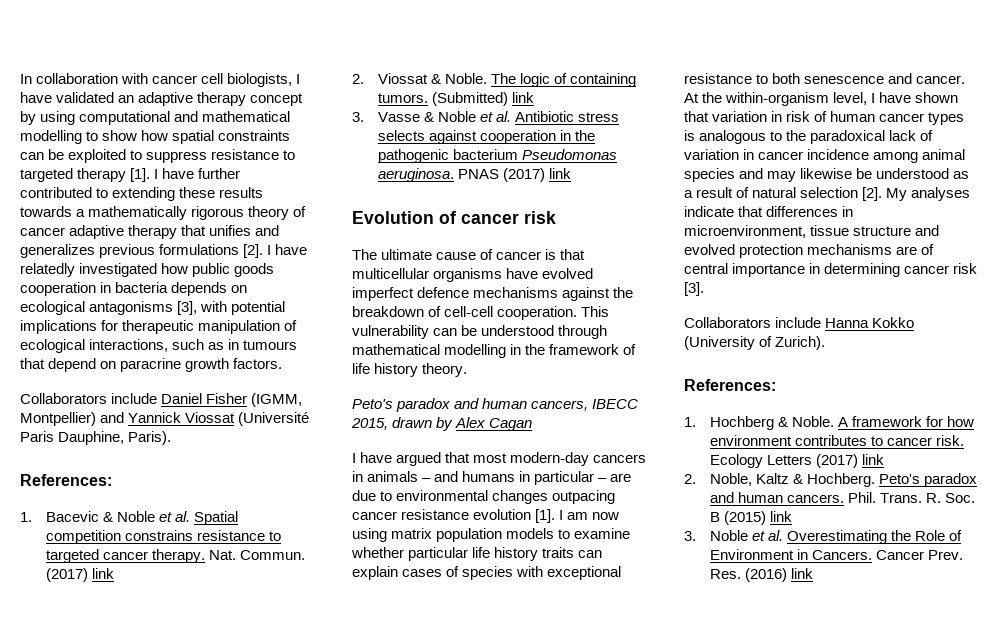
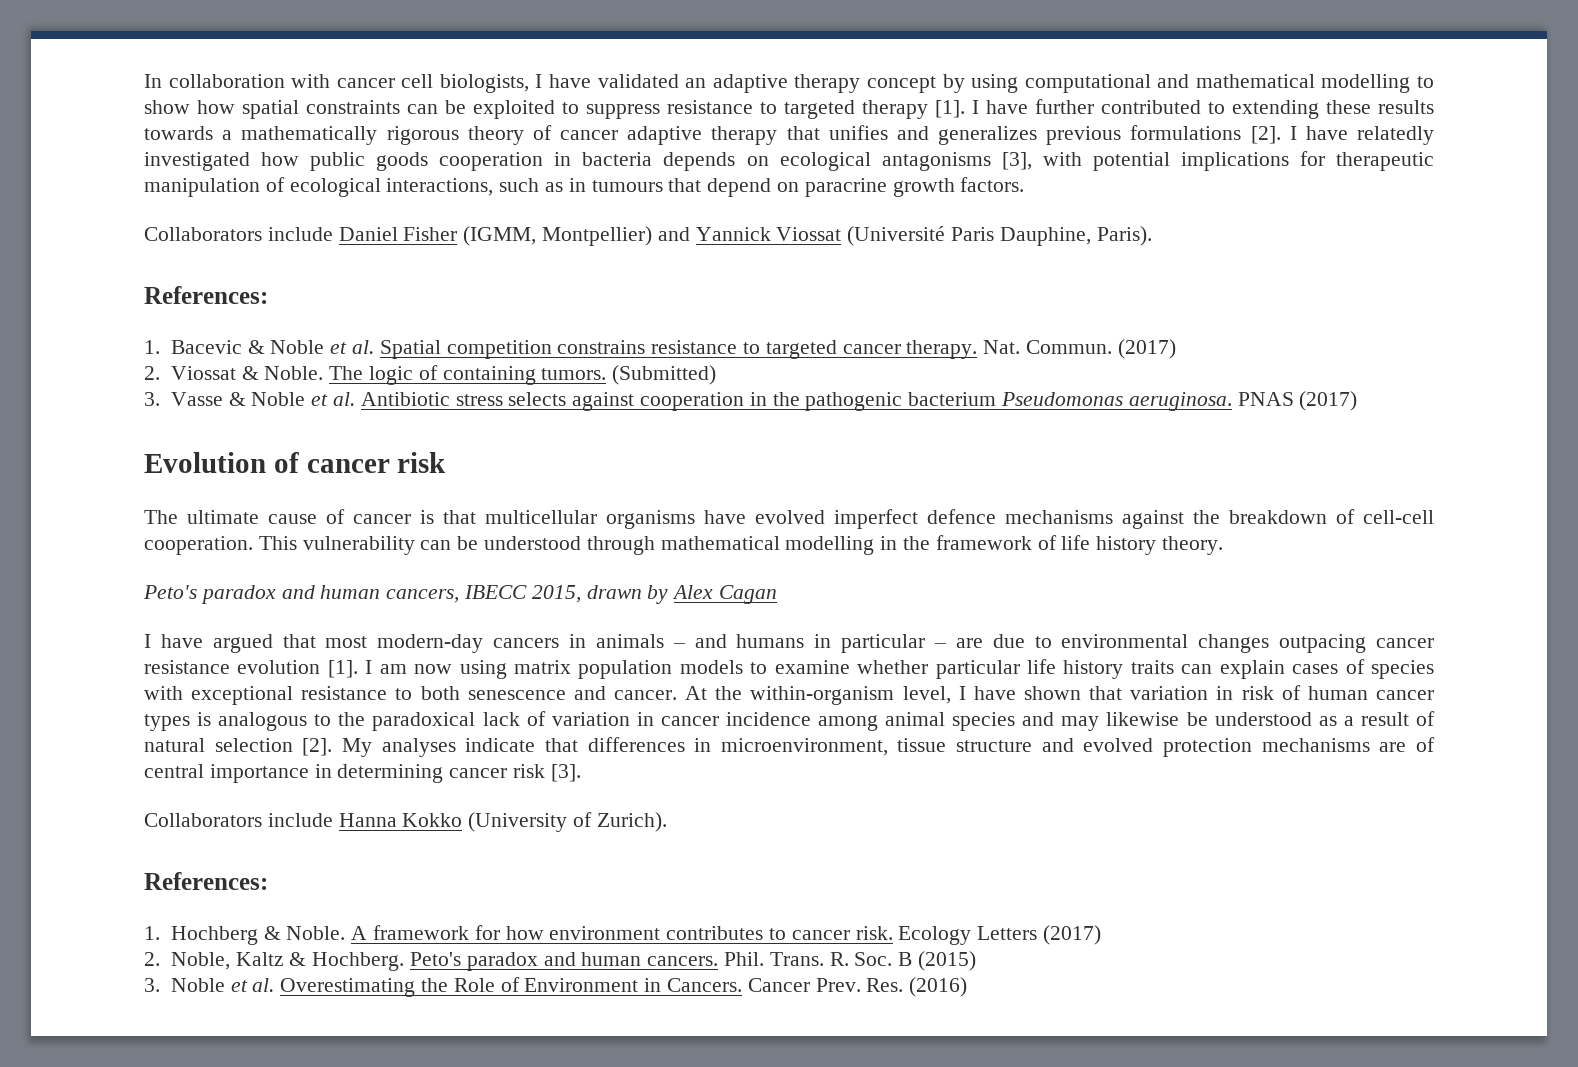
[91,568,114,579] link -> (1176, 349) none
[511,92,534,103] link -> (717, 375) none
[548,168,571,179] link -> (1358, 401) none
[861,454,884,465] link -> (1102, 935) none
[769,511,792,522] link -> (977, 961) none
[790,568,813,579] link -> (968, 987) none

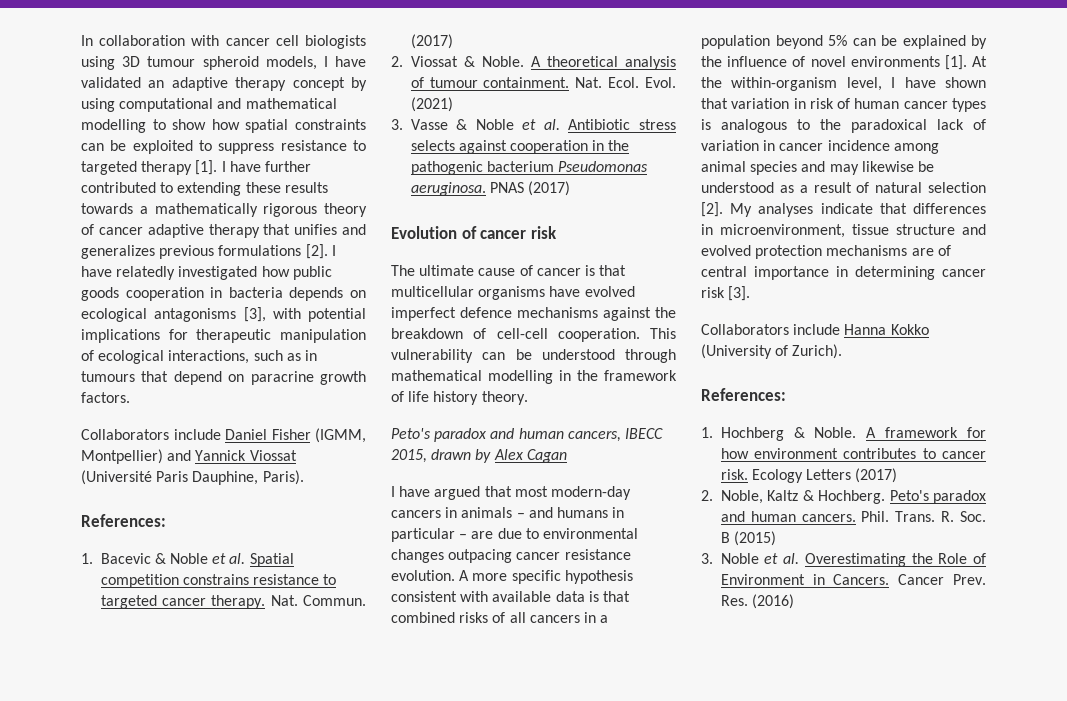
[439,74,529,93] biologists, -> [305,35,366,49] [81,56,317,70] biologists using 3D tumour spheroid models,
[329,365,717,385] The logic of containing tumors. (Submitted) -> [530,56,676,70] [410,77,676,88] [410,97,453,112] A theoretical analysis of tumour containment. Nat. Ecol. Evol. (2021)
[237,659,1434,679] [144,686,678,705] evolution [1]. I am now using matrix population models to examine whether particular life history traits can explain cases of species with exceptional resistance to both senescence and cancer. -> [391,570,633,584] [391,591,630,602] [391,612,609,623] [701,35,987,49] [701,55,967,70] evolution. A more specific hypothesis consistent with available data is that combined risks of all cancers in a population beyond 5% can be explained by the influence of novel environments [1].

